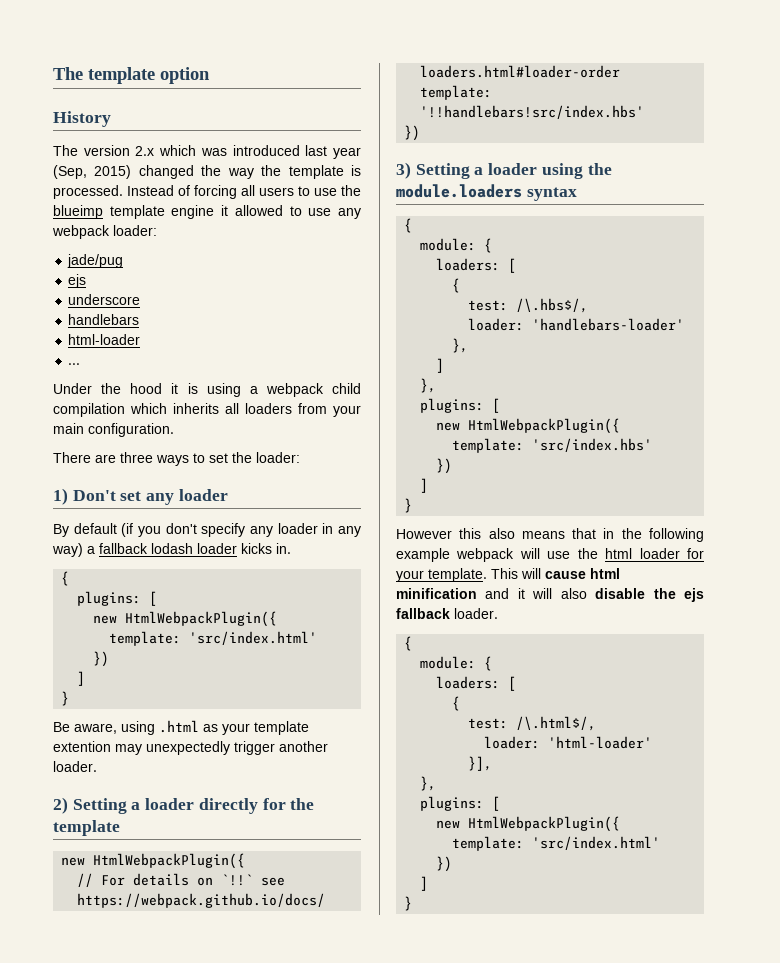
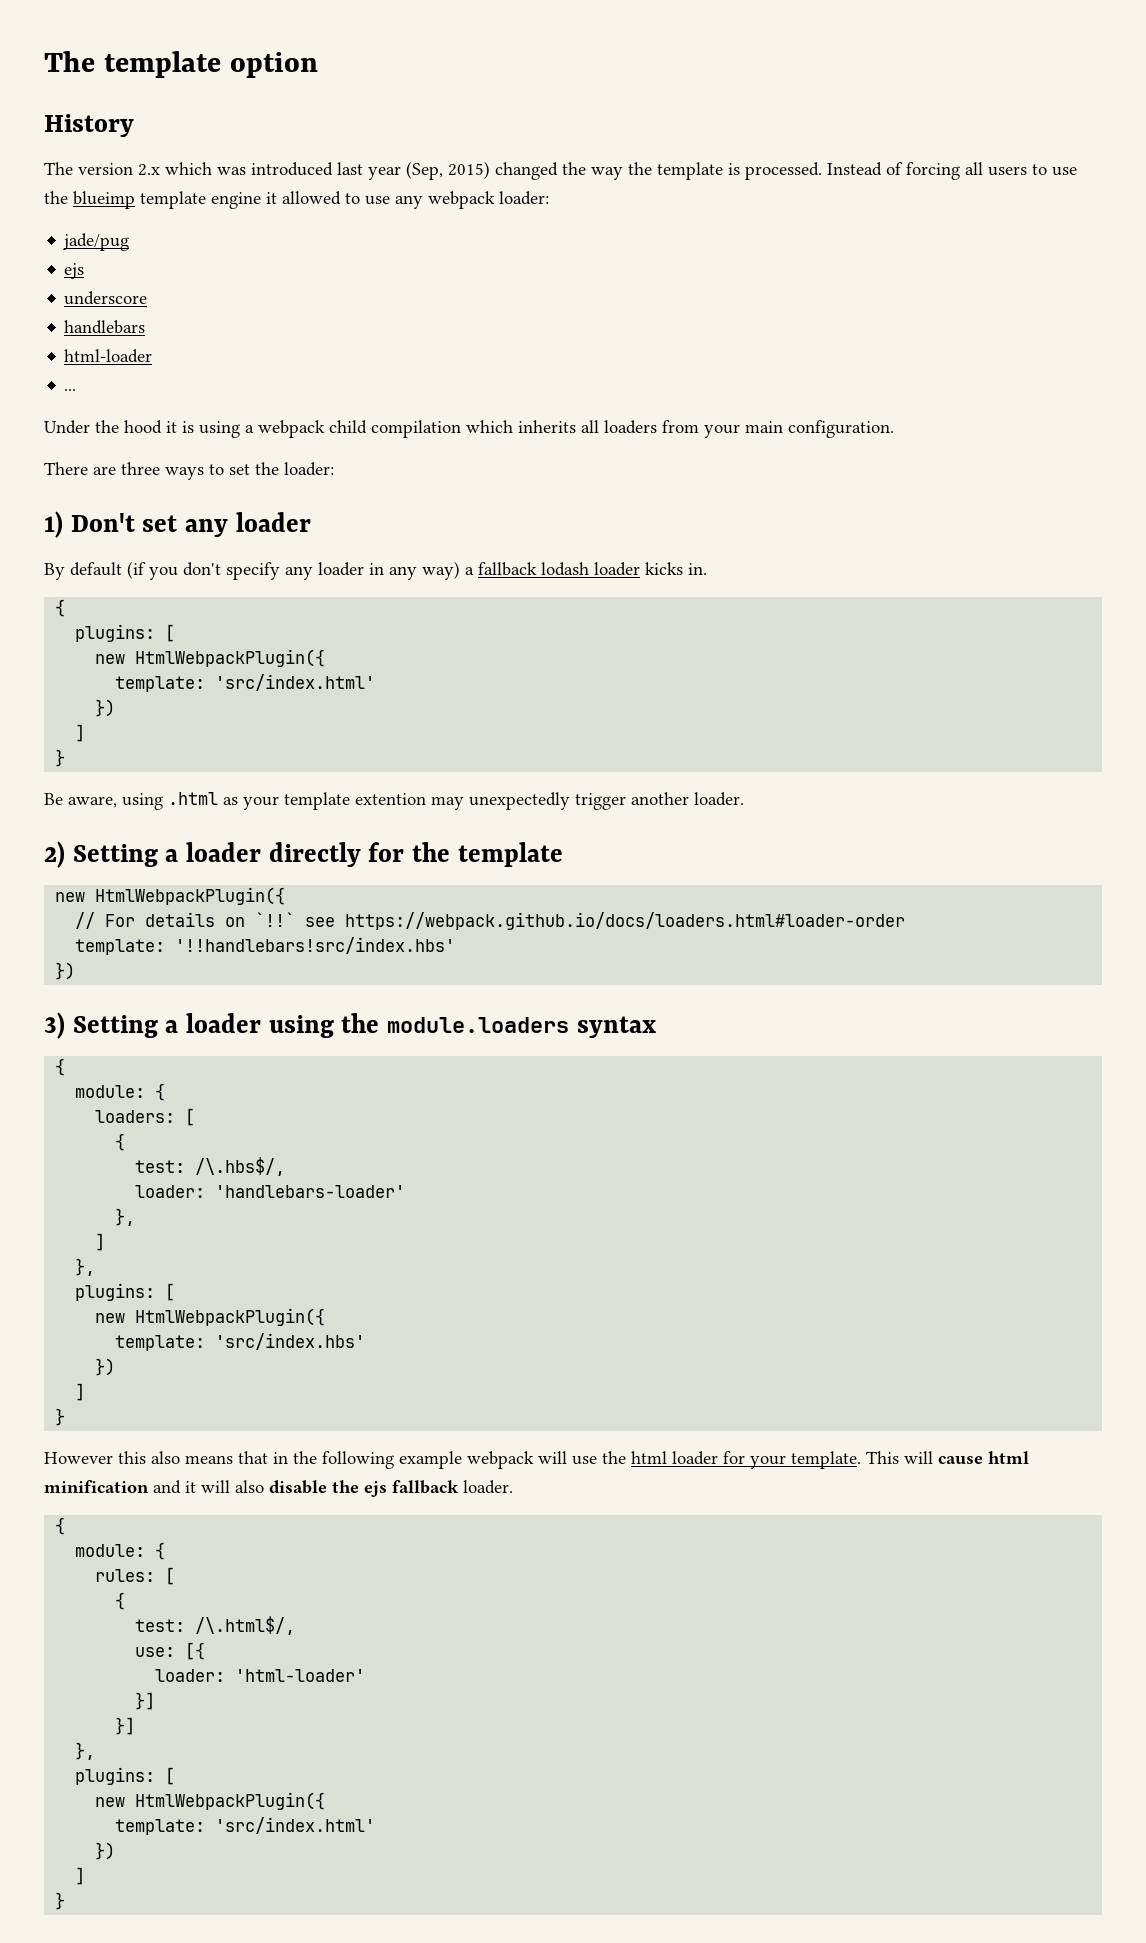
[436,676,501,689] loaders: -> [95,1569,156,1582] rules:
(597, 723) none -> [135,1642,206,1660] // use: [{
[468,756,493,771] }], -> [135,1692,156,1710] [115,1717,136,1735] }] // }]

